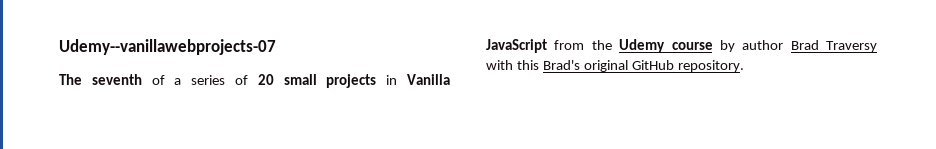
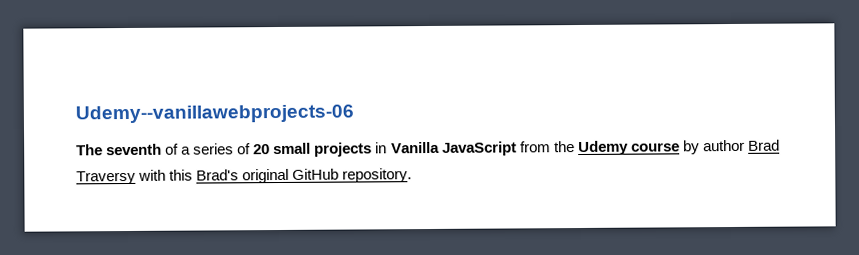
[59,39,276,55] Udemy--vanillawebprojects-07 -> [75,104,354,124] Udemy--vanillawebprojects-06

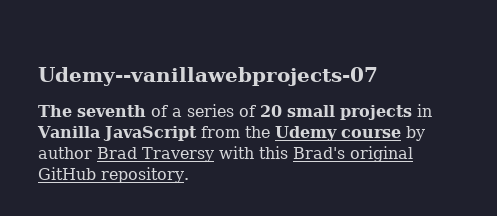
[75,104,354,124] Udemy--vanillawebprojects-06 -> [38,67,378,86] Udemy--vanillawebprojects-07

